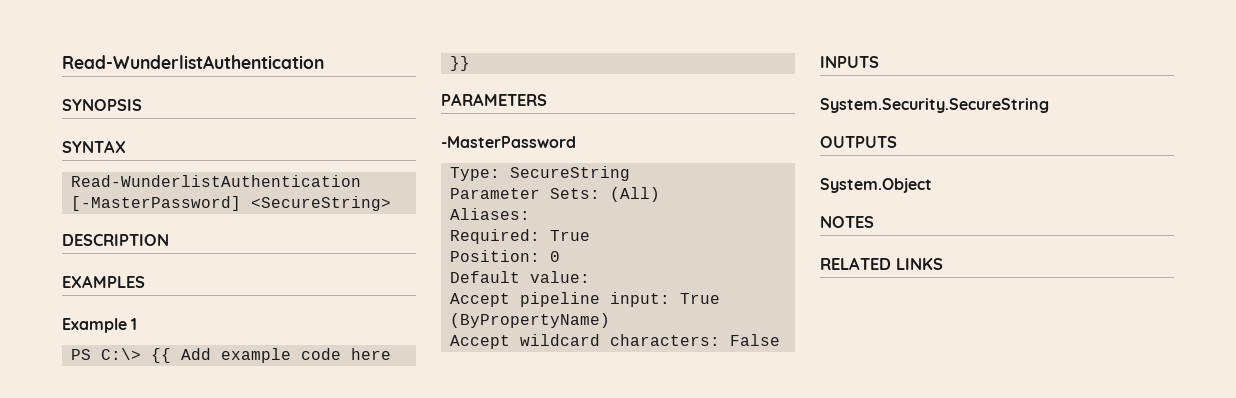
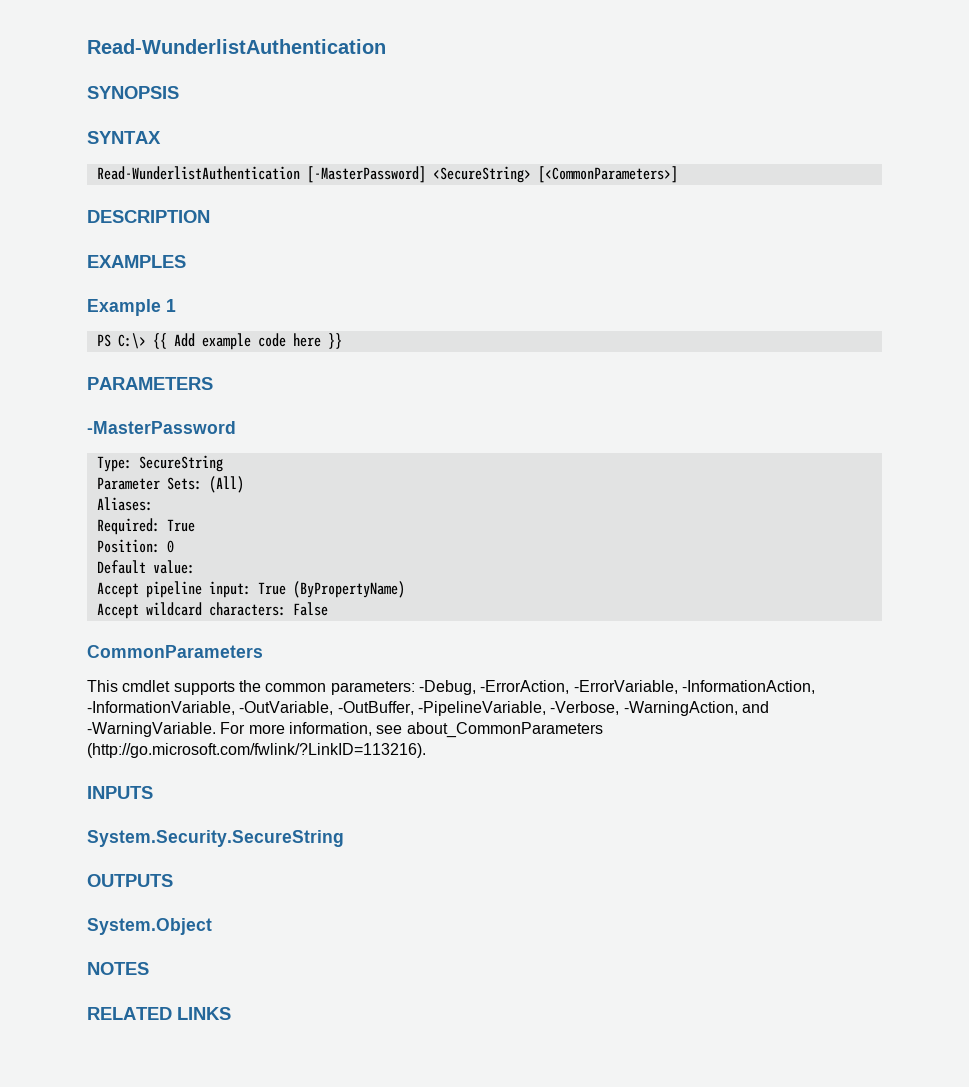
(391, 203) none -> [537,166,678,183] [<CommonParameters>]
(780, 340) none -> [87,645,263,658] [87,680,815,695] [87,701,769,716] [87,722,603,738] [87,743,426,758] // CommonParameters // This cmdlet supports the common parameters: -Debug, -ErrorAction, -ErrorVariable, -InformationAction, -InformationVariable, -OutVariable, -OutBuffer, -PipelineVariable, -Verbose, -WarningAction, and -WarningVariable. For more information, see about_CommonParameters (http://go.microsoft.com/fwlink/?LinkID=113216).

